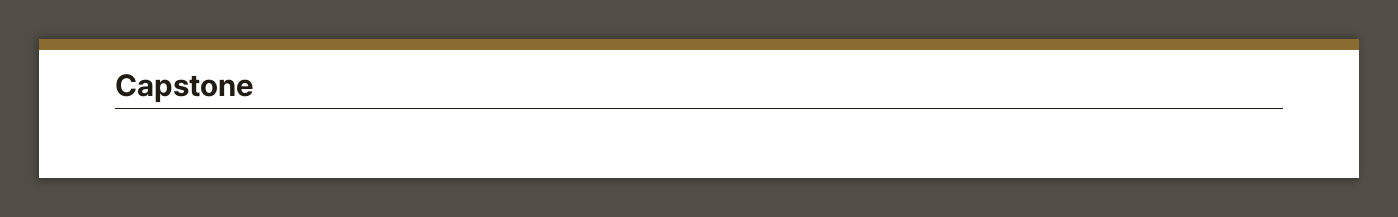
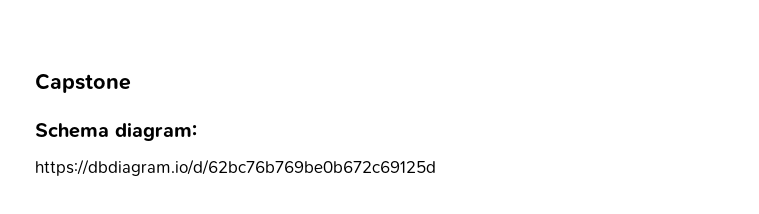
(254, 88) none -> [35,122,197,141] [35,159,436,176] // Schema diagram: // https://dbdiagram.io/d/62bc76b769be0b672c69125d

